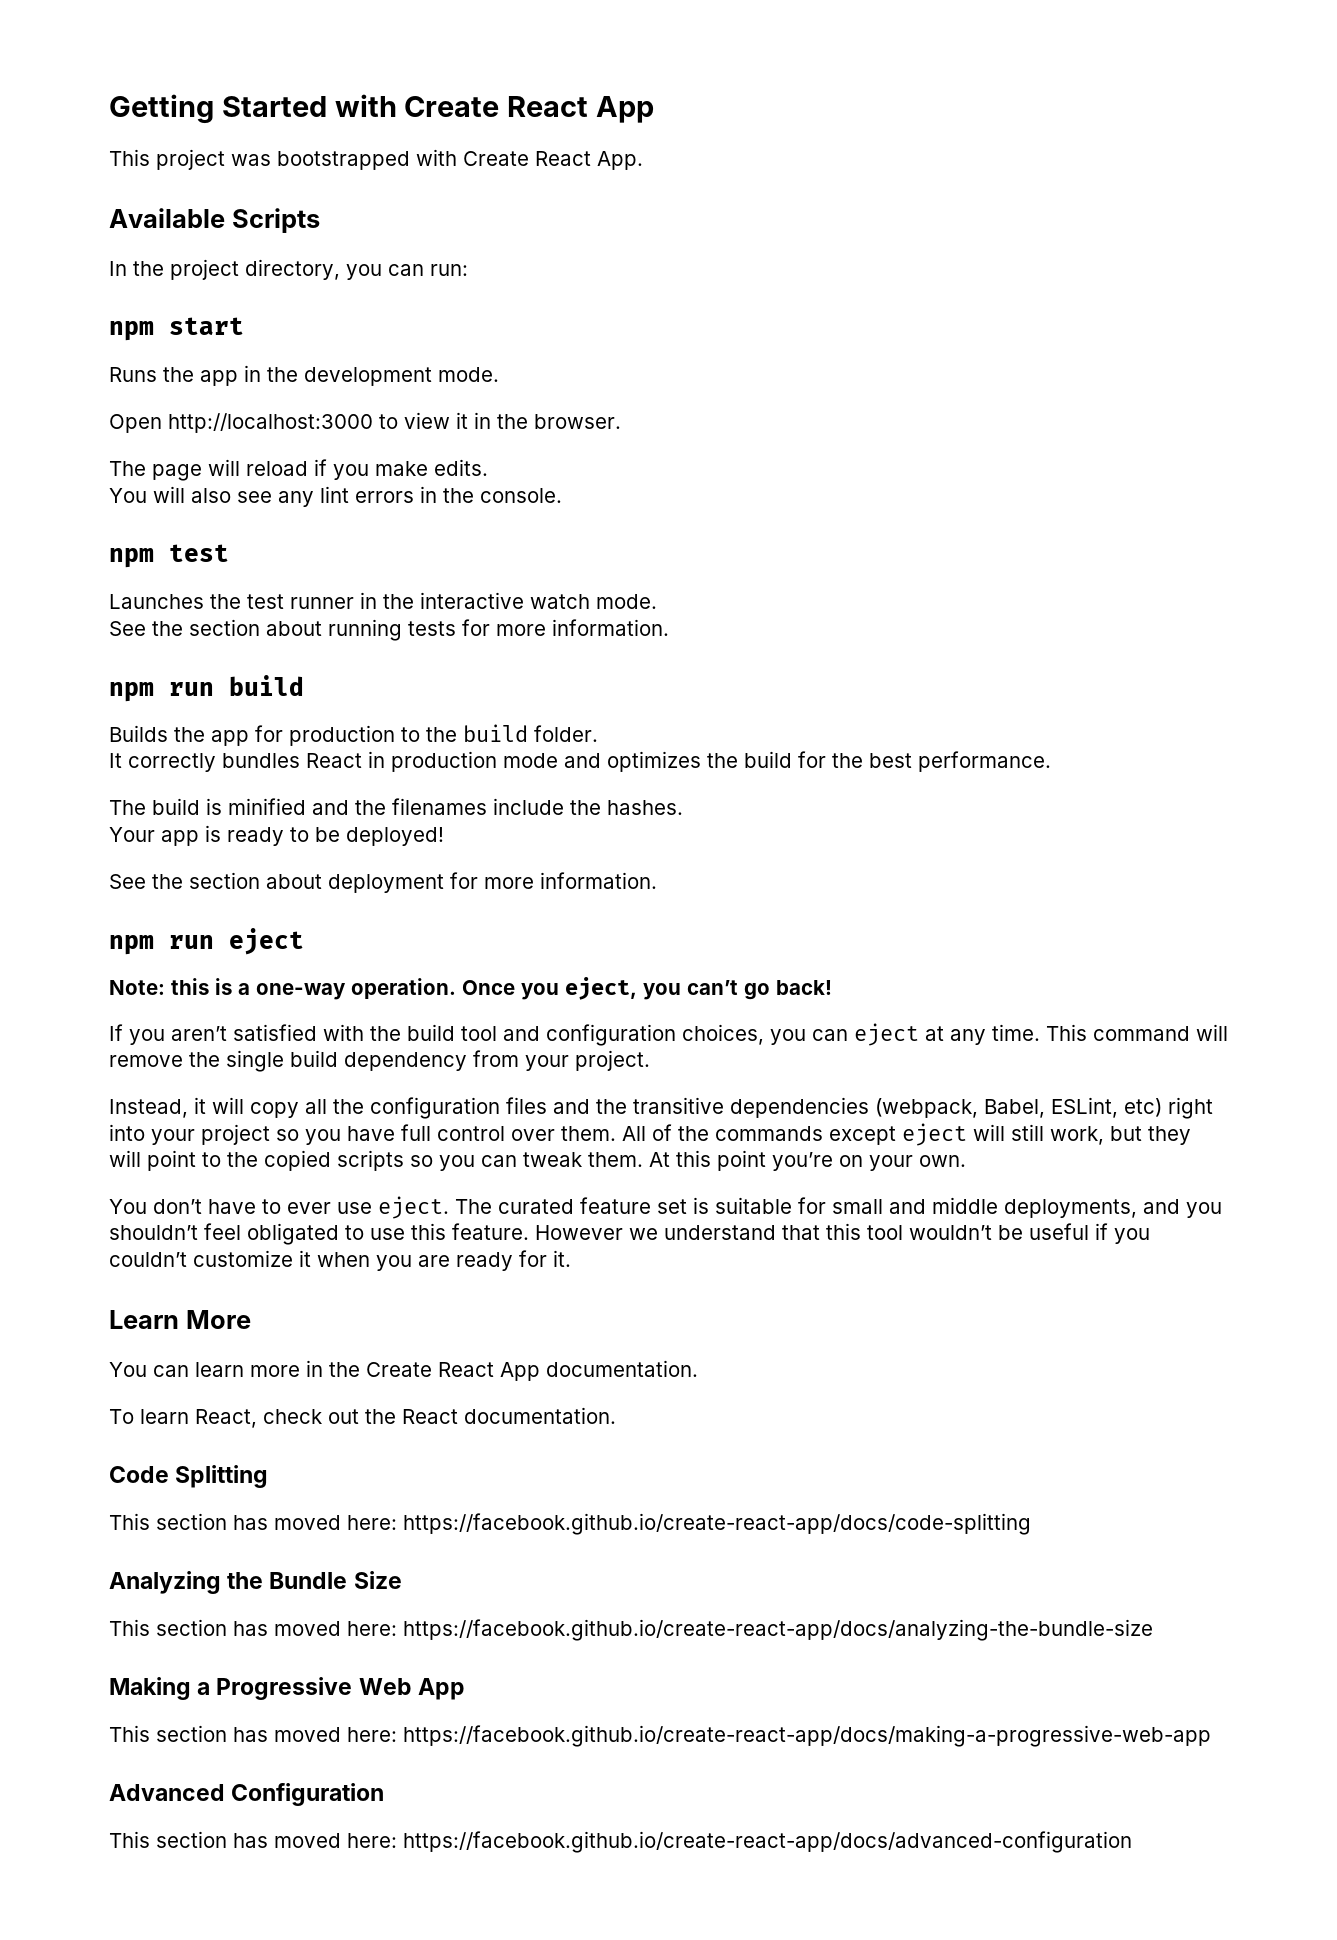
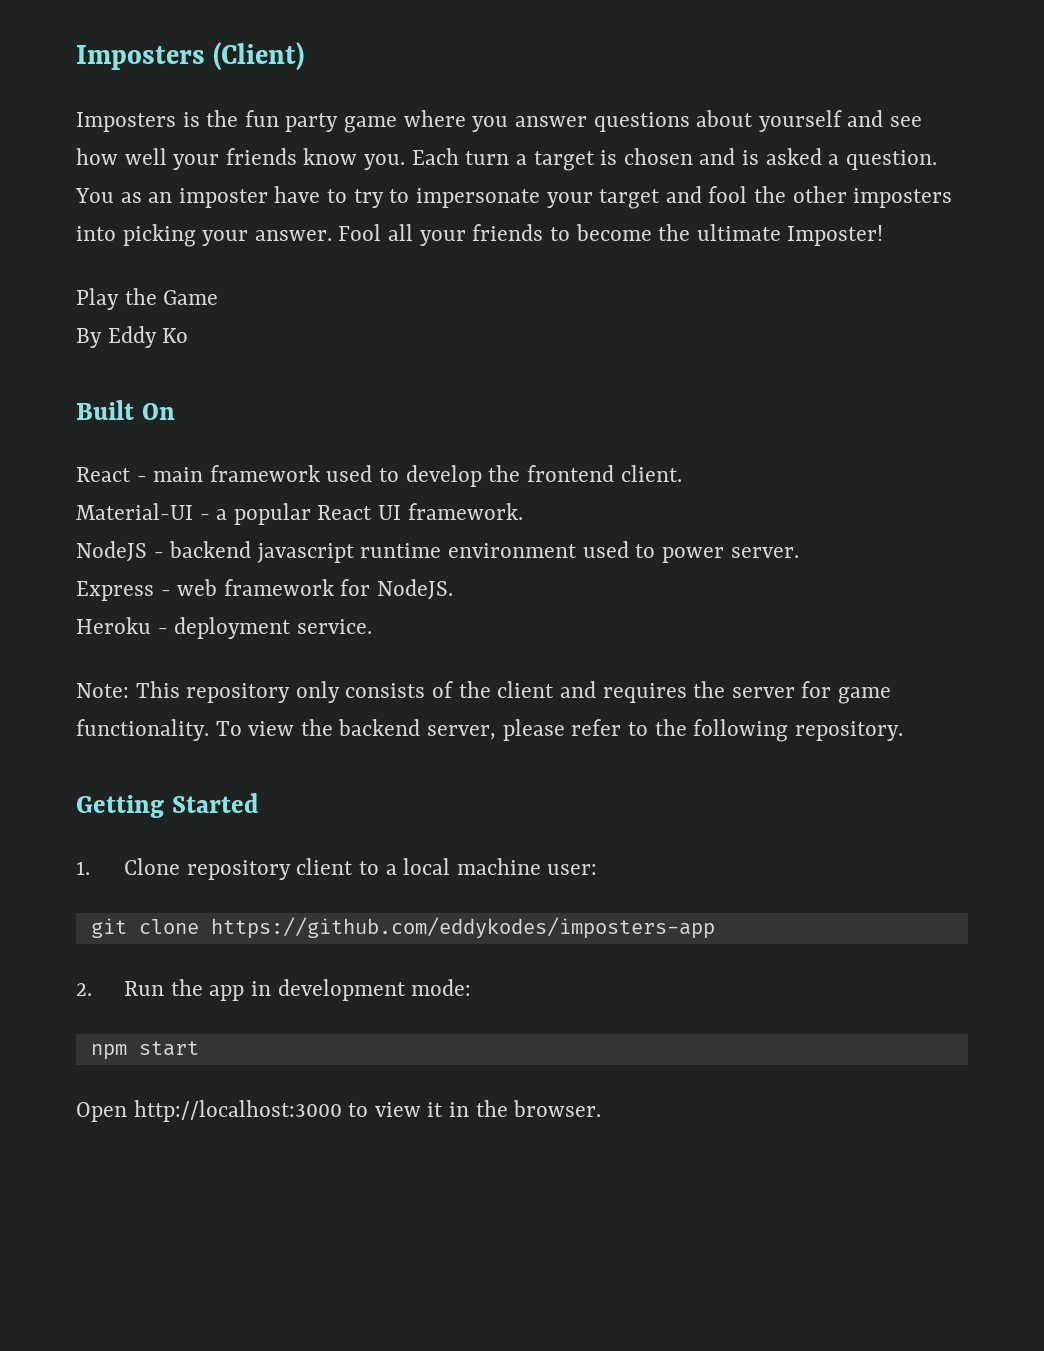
[109,94,655,124] [109,149,643,170] [109,208,320,233] [109,259,468,280] [109,317,244,341] [109,365,499,386] Getting Started with Create React App // This project was bootstrapped with Create React App. // Available Scripts // In the project directory, you can run: // npm start // Runs the app in the development mode. -> [76,42,305,71] [76,110,922,133] [76,148,937,171] [75,186,953,209] [76,224,884,247] [76,288,219,310] [76,326,189,348] [76,400,175,420] [76,465,682,487] [76,503,523,525] [76,541,799,563] [76,579,454,601] [76,617,372,639] [76,681,891,704] [76,719,903,742] [76,793,259,818] [76,858,598,880] [90,917,715,939] [76,979,472,1001] [90,1041,199,1060] Imposters (Client) // Imposters is the fun party game where you answer questions about yourself and see how well your friends know you. Each turn a target is chosen and is asked a question. You as an imposter have to try to impersonate your target and fool the other imposters into picking your answer. Fool all your friends to become the ultimate Imposter! // Play the Game // By Eddy Ko // Built On // React - main framework used to develop the frontend client. // Material-UI - a popular React UI framework. // NodeJS - backend javascript runtime environment used to power server. // Express - web framework for NodeJS. // Heroku - deployment service. // Note: This repository only consists of the client and requires the server for game functionality. To view the backend server, please refer to the following repository. // Getting Started // 1. Clone repository client to a local machine user: // git clone https://github.com/eddykodes/imposters-app // 2. Run the app in development mode: // npm start
[109,459,488,481] [109,486,562,507] [109,544,229,568] [109,592,657,609] [109,619,669,641] [109,675,304,702] [109,724,598,746] [109,751,1051,772] [109,798,683,815] [109,825,444,846] [109,872,657,893] [109,928,304,955] [109,977,832,1000] [109,1023,1228,1046] [109,1050,650,1072] [109,1097,1213,1119] [109,1123,1191,1146] [109,1150,966,1171] [109,1196,1222,1219] [109,1223,1150,1245] [109,1250,571,1271] [109,1310,251,1329] [109,1360,698,1381] [109,1407,616,1428] [109,1465,269,1488] [109,1513,1031,1535] [109,1571,402,1594] [109,1619,1153,1641] [109,1677,465,1700] [109,1725,1211,1747] [109,1783,385,1806] [109,1831,1132,1853] // The page will reload if you make edits. // You will also see any lint errors in the console. // npm test // Launches the test runner in the interactive watch mode. // See the section about running tests for more information. // npm run build // Builds the app for production to the build folder. // It correctly bundles React in production mode and optimizes the build for the best performance. // The build is minified and the filenames include the hashes. // Your app is ready to be deployed! // See the section about deployment for more information. // npm run eject // Note: this is a one-way operation. Once you eject, you can’t go back! // If you aren’t satisfied with the build tool and configuration choices, you can eject at any time. This command will remove the single build dependency from your project. // Instead, it will copy all the configuration files and the transitive dependencies (webpack, Babel, ESLint, etc) right into your project so you have full control over them. All of the commands except eject will still work, but they will point to the copied scripts so you can tweak them. At this point you’re on your own. // You don’t have to ever use eject. The curated feature set is suitable for small and middle deployments, and you shouldn’t feel obligated to use this feature. However we understand that this tool wouldn’t be useful if you couldn’t customize it when you are ready for it. // Learn More // You can learn more in the Create React App documentation. // To learn React, check out the React documentation. // Code Splitting // This section has moved here: https://facebook.github.io/create-react-app/docs/code-splitting // Analyzing the Bundle Size // This section has moved here: https://facebook.github.io/create-react-app/docs/analyzing-the-bundle-size // Making a Progressive Web App // This section has moved here: https://facebook.github.io/create-react-app/docs/making-a-progressive-web-app // Advanced Configuration // This section has moved here: https://facebook.github.io/create-react-app/docs/advanced-configuration -> (602, 1108) none

